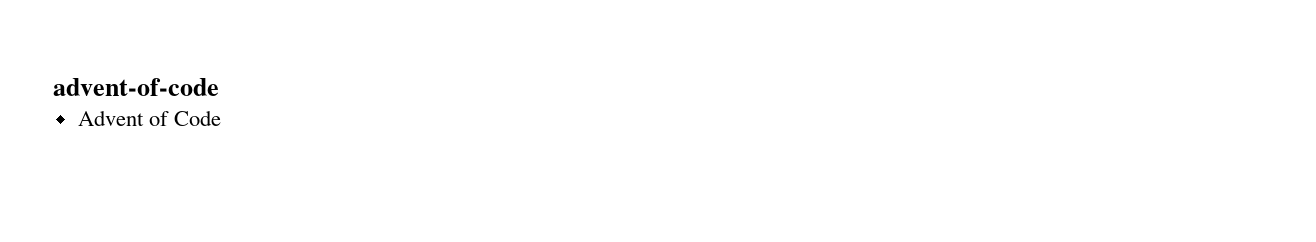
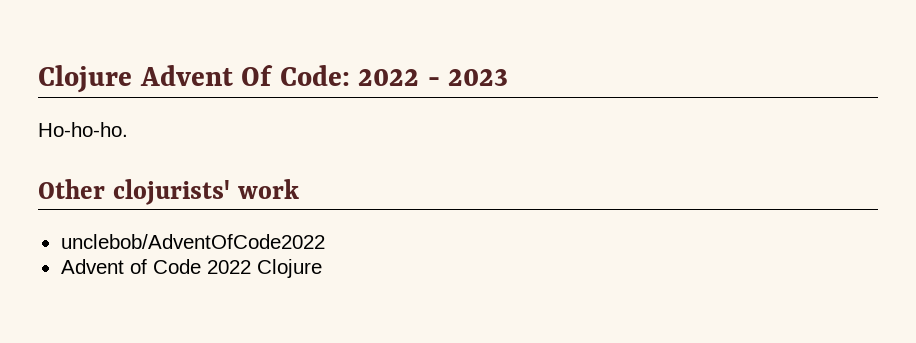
[53,78,219,96] advent-of-code -> [38,65,509,93] [38,122,128,137] [38,179,299,205] [60,234,325,249] Clojure Advent Of Code: 2022 - 2023 // Ho-ho-ho. // Other clojurists' work // unclebob/AdventOfCode2022
(221, 118) none -> [206,259,322,278] 2022 Clojure

